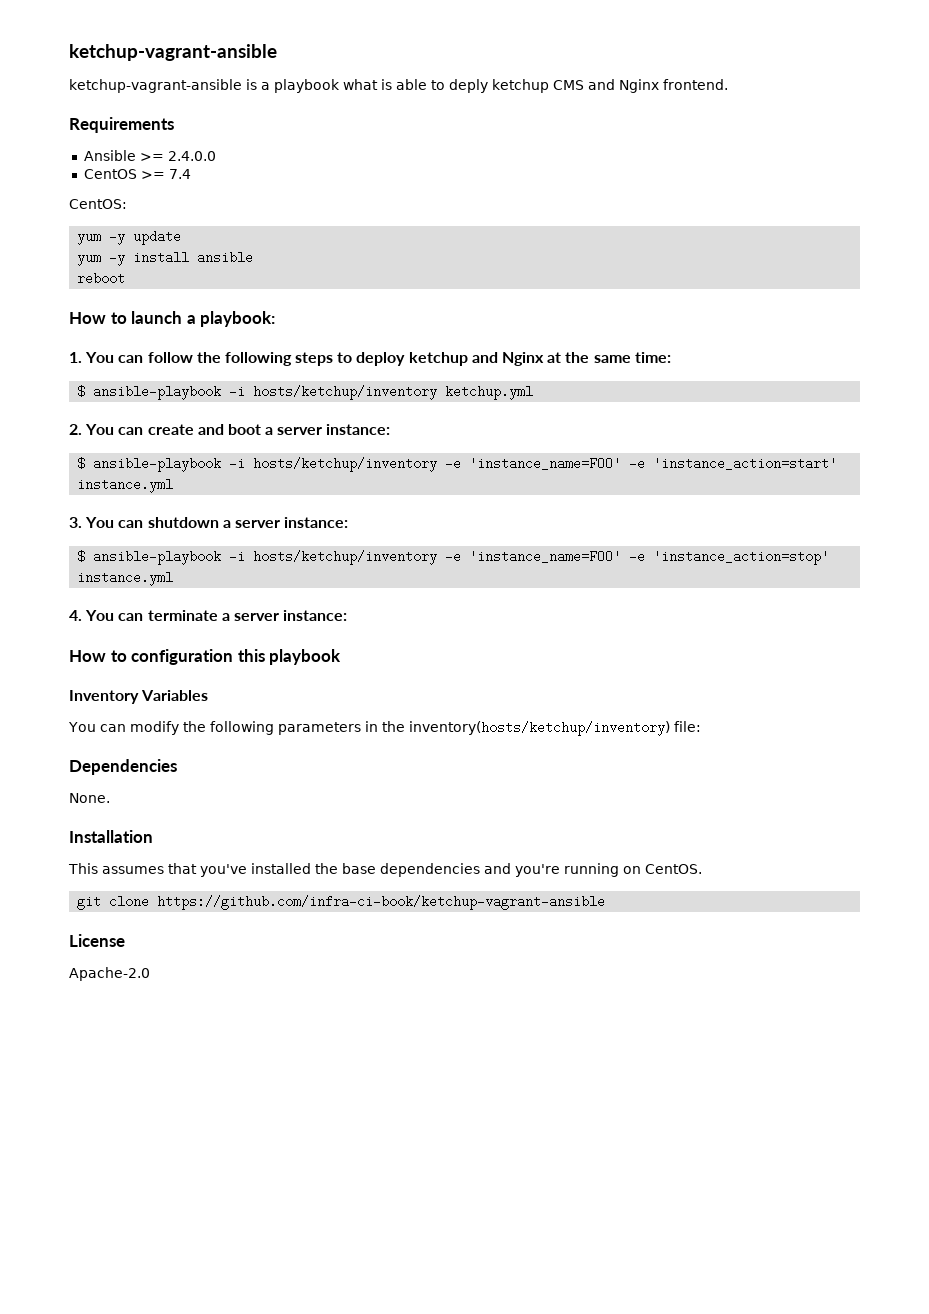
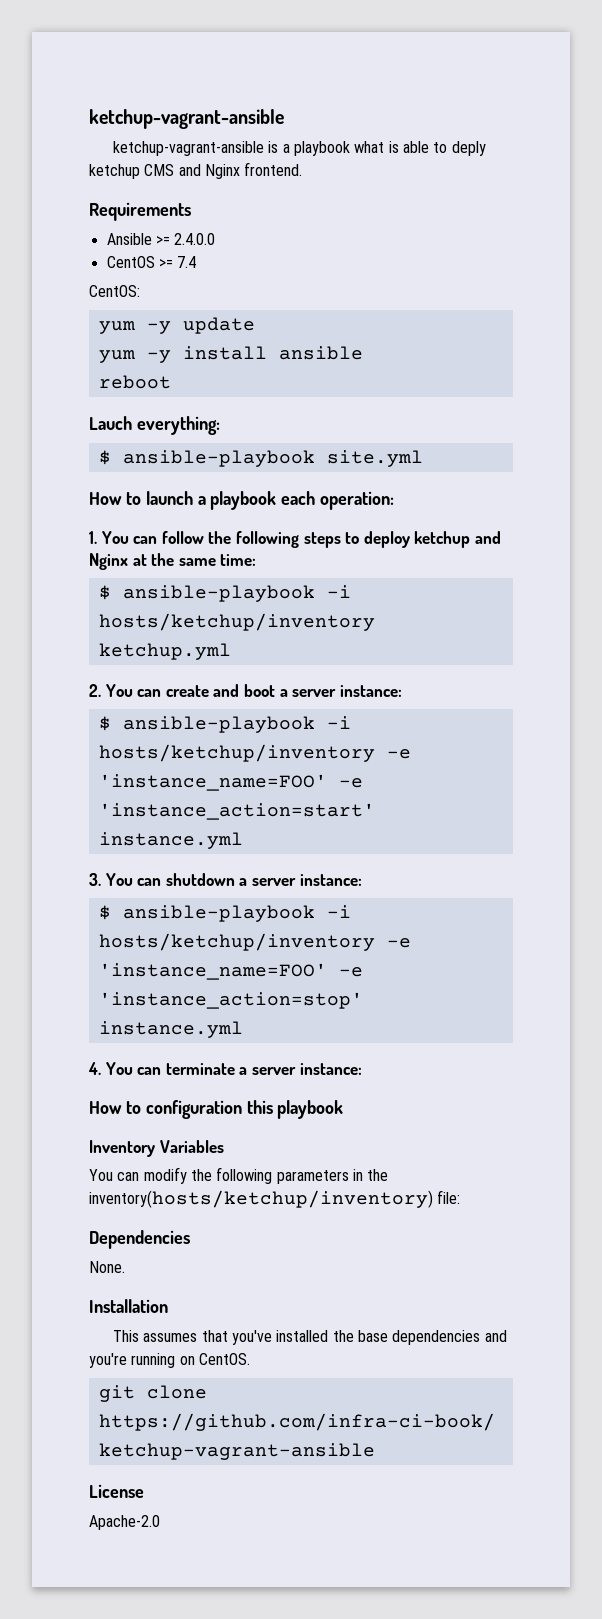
(126, 278) none -> [89,416,220,435] [98,450,423,467] // Lauch everything: // $ ansible-playbook site.yml
[200,311,276,327] playbook: -> [210,491,395,510] playbook each operation:

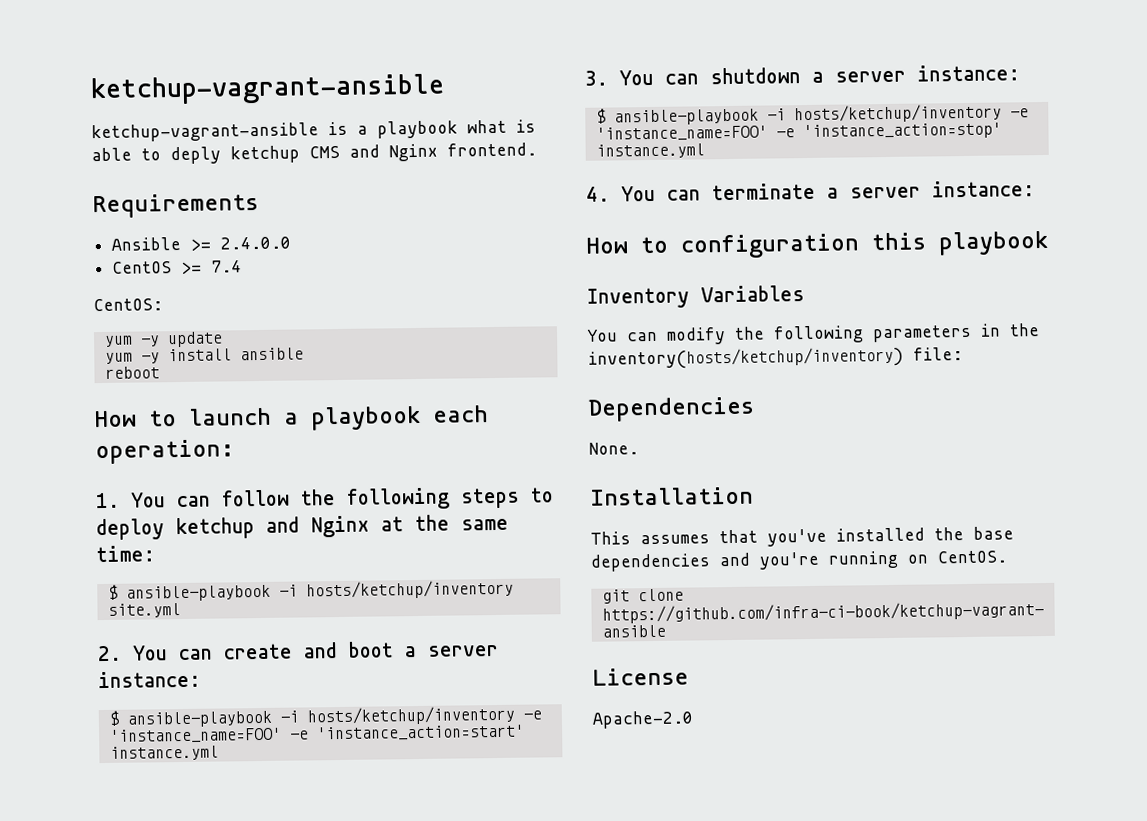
[89,416,220,435] [98,450,423,467] // Lauch everything: // $ ansible-playbook site.yml -> (160, 372) none
[98,643,231,660] ketchup.yml -> [107,603,181,618] site.yml

